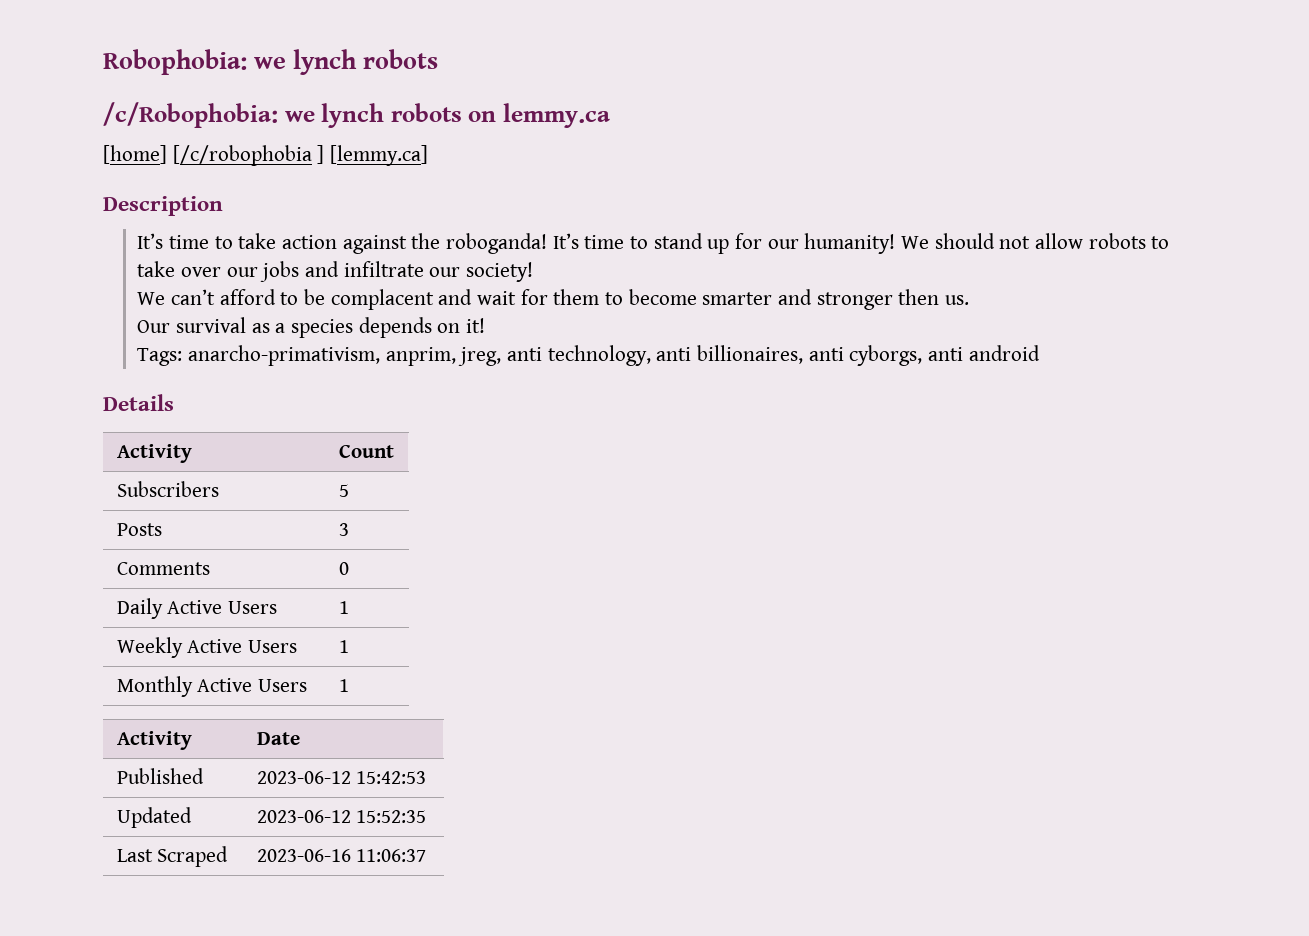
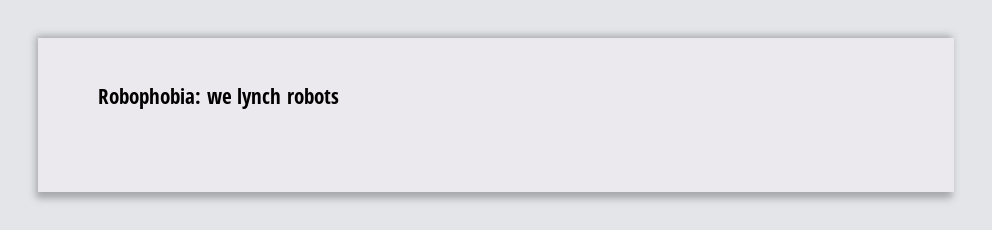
[103,102,611,128] [103,145,429,166] [103,196,223,216] [137,233,1170,254] [137,261,533,282] [137,289,969,310] [137,317,485,338] [137,345,1040,366] [103,394,174,411] [116,444,192,463] [338,445,394,458] [116,481,219,497] [338,484,349,497] [116,523,162,536] [338,523,349,536] [116,562,210,575] [338,562,349,575] [116,598,278,619] [338,601,349,614] [116,637,298,658] [338,640,349,653] [116,676,308,697] [338,679,349,692] [116,731,192,750] [256,732,300,745] [116,768,204,784] [256,771,427,784] [116,807,192,828] [256,810,427,823] [116,846,229,867] [256,849,427,862] // /c/Robophobia: we lynch robots on lemmy.ca // [home] [/c/robophobia ] [lemmy.ca] // Description // It’s time to take action against the roboganda! It’s time to stand up for our humanity! We should not allow robots to take over our jobs and infiltrate our society! // We can’t afford to be complacent and wait for them to become smarter and stronger then us. // Our survival as a species depends on it! // Tags: anarcho-primativism, anprim, jreg, anti technology, anti billionaires, anti cyborgs, anti android // Details // Activity | Count // Subscribers | 5 // Posts | 3 // Comments | 0 // Daily Active Users | 1 // Weekly Active Users | 1 // Monthly Active Users | 1 // Activity | Date // Published | 2023-06-12 15:42:53 // Updated | 2023-06-12 15:52:35 // Last Scraped | 2023-06-16 11:06:37 -> (340, 96) none

